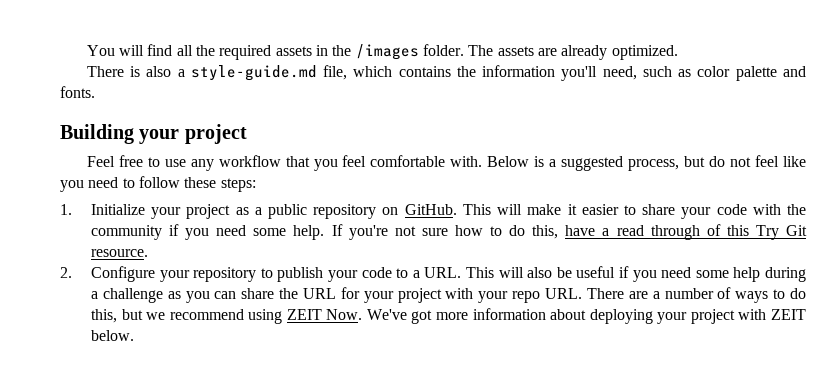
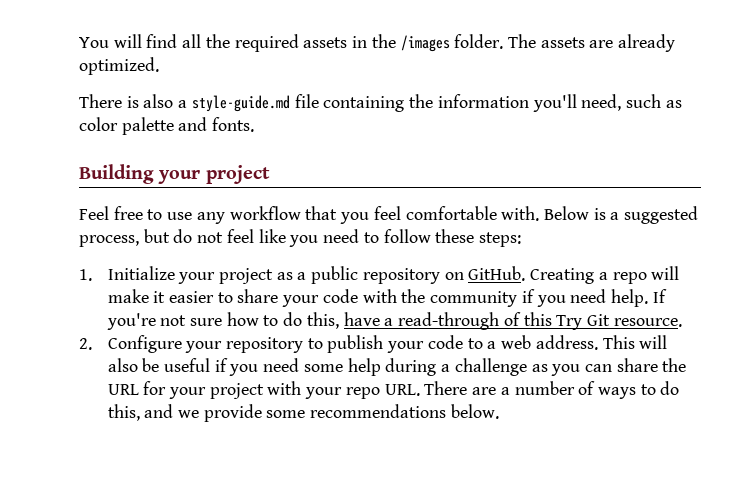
[323,65,451,80] file, which contains -> [294,94,405,112] file containing
[462,204,491,215] This -> [530,268,647,284] Creating a repo
[253,228,287,236] some -> (607, 296) none
[616,225,700,240] read through -> [398,312,500,330] read-through
[424,267,462,278] URL. -> [501,335,598,350] web address.
[121,308,807,324] but we recommend using ZEIT Now. We've got more information about deploying your project with ZEIT -> [144,404,447,422] and we provide some recommendations

